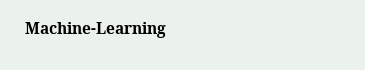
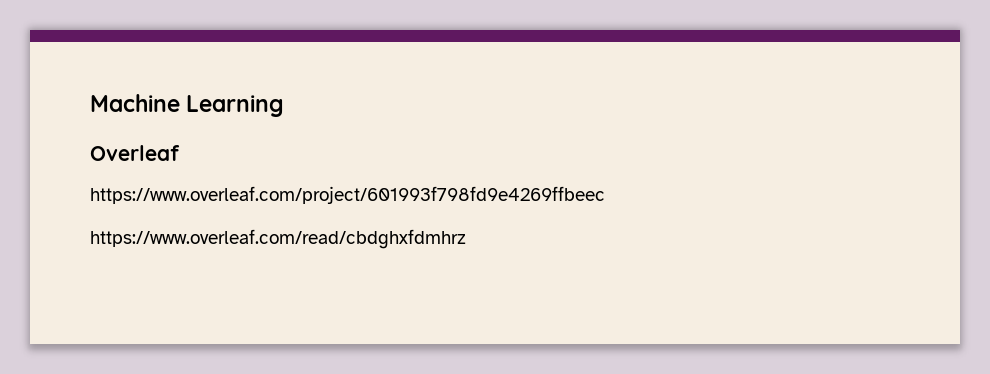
[25,22,166,38] Machine-Learning -> [90,94,285,117] [90,145,180,161] [90,186,605,204] [90,229,466,249] Machine Learning // Overleaf // https://www.overleaf.com/project/601993f798fd9e4269ffbeec // https://www.overleaf.com/read/cbdghxfdmhrz

